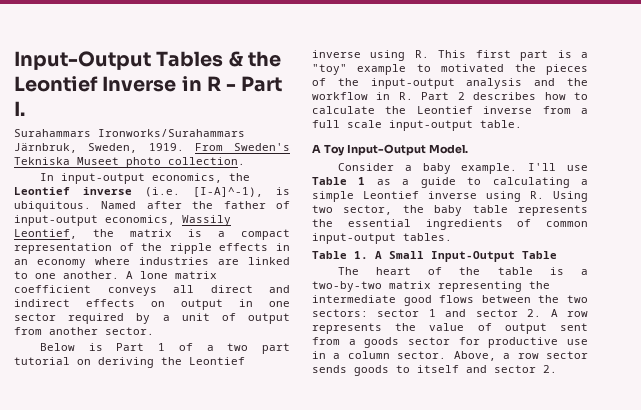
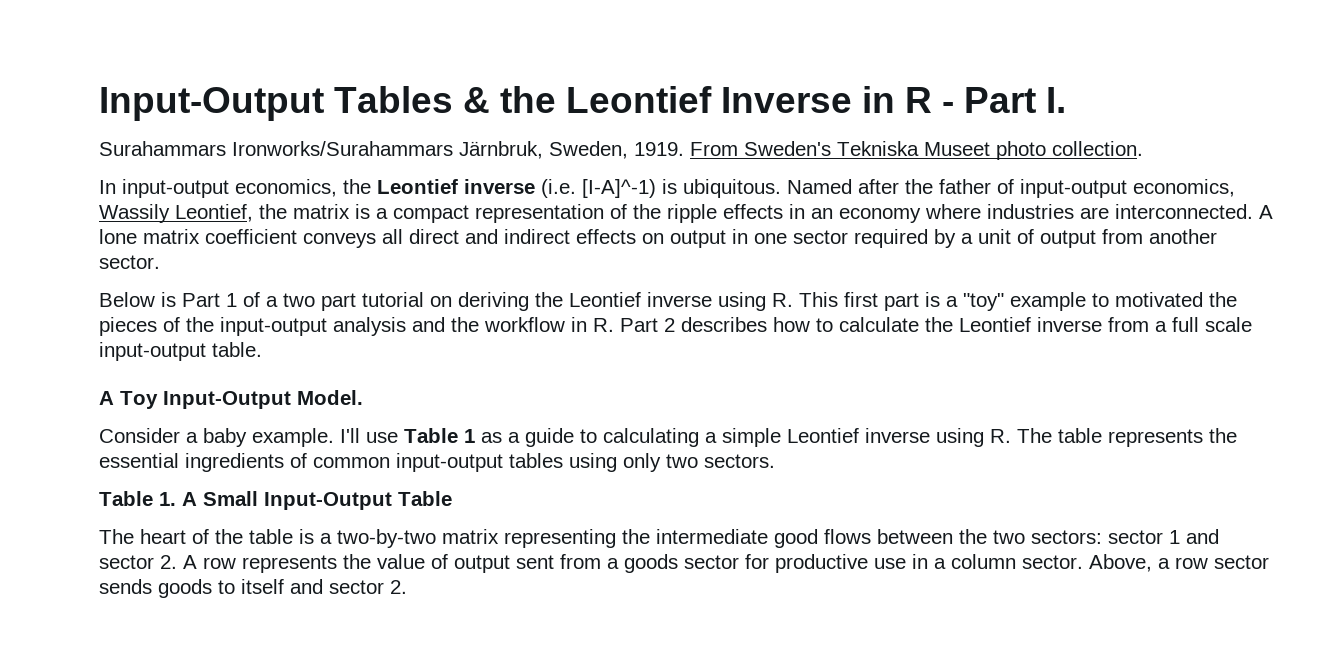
[193,187,263,197] [I-A]^-1), -> [582,179,656,198] [I-A]^-1)
[248,257,290,265] [14,271,119,279] linked to one another. -> [1115,204,1253,219] interconnected.
[553,191,588,202] [312,205,463,216] Using two sector, the baby -> [1017,428,1052,443] The
[403,233,452,241] tables. -> [509,453,775,472] tables using only two sectors.

